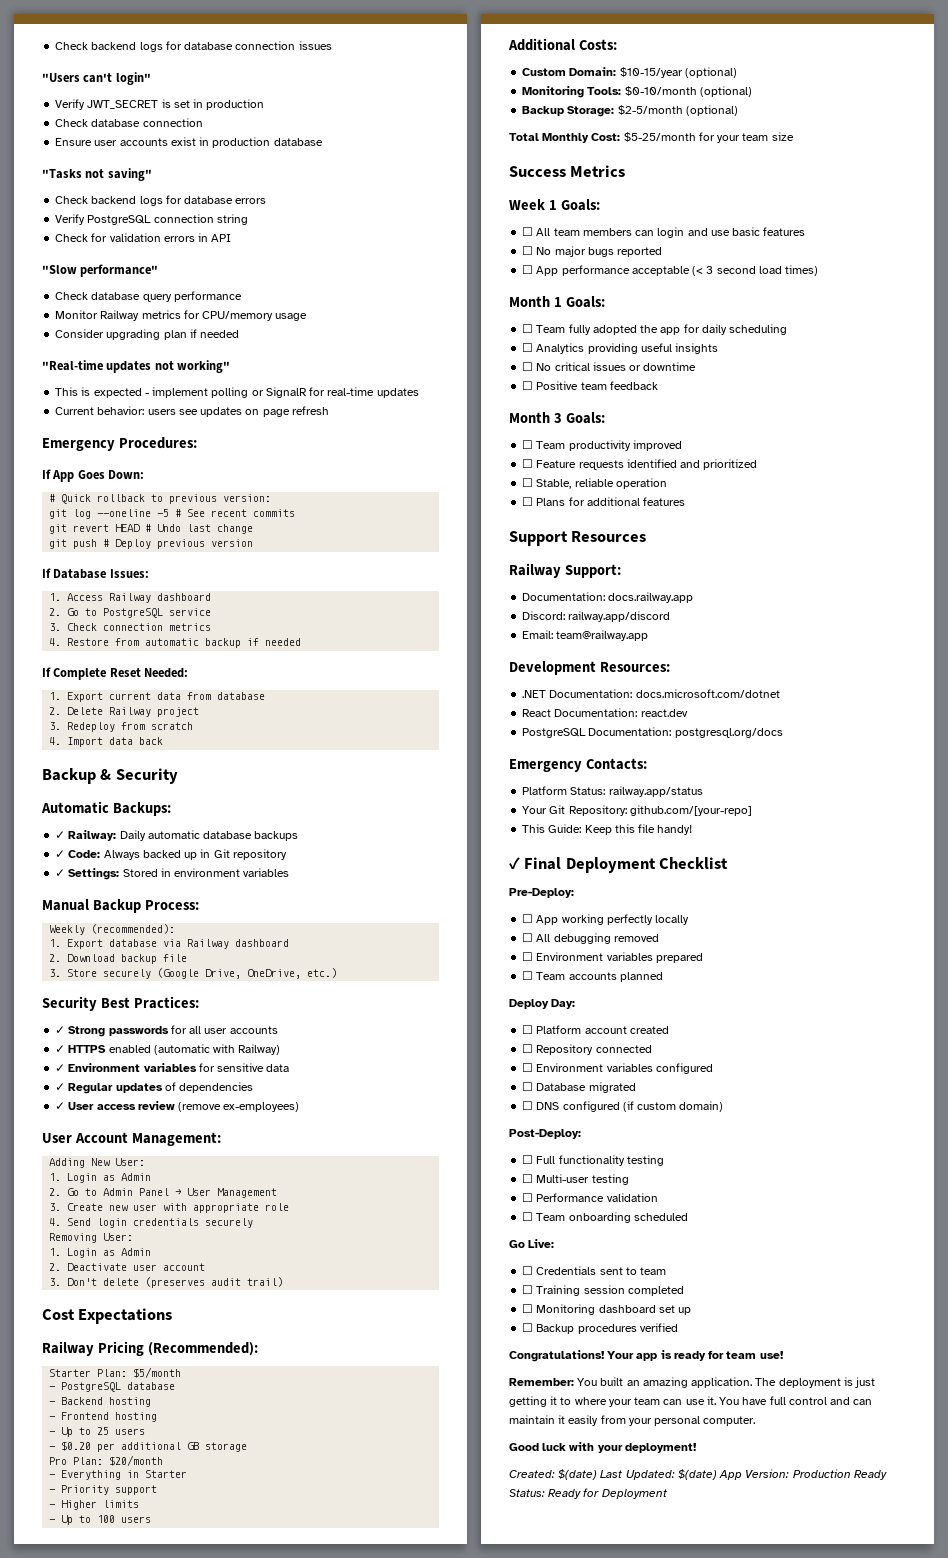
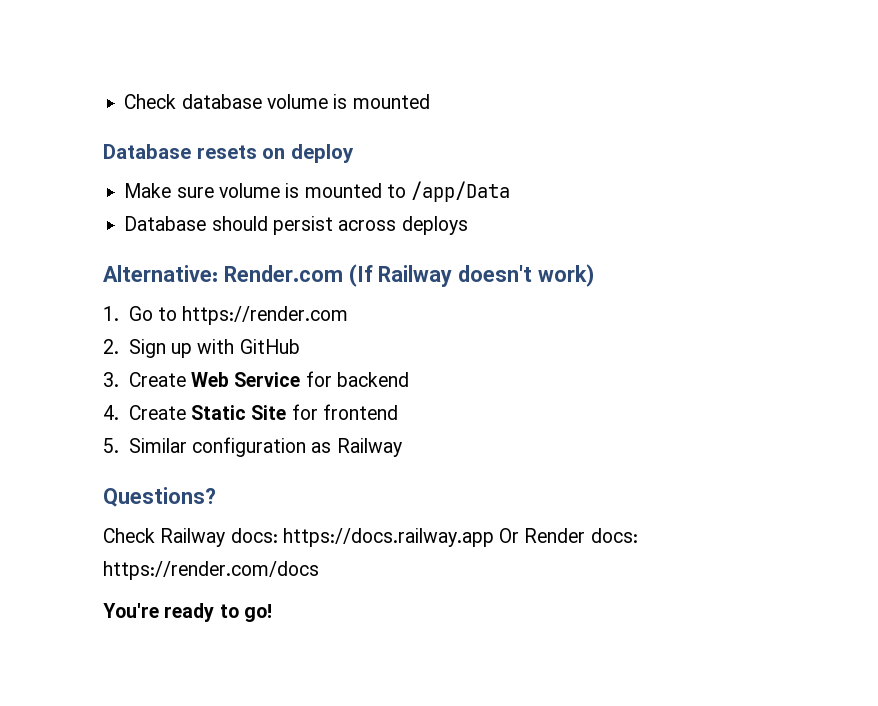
[55,41,332,52] [42,72,151,85] [55,99,265,110] [55,118,203,127] [55,137,323,148] [42,168,152,181] [55,195,267,206] [55,214,248,225] [55,233,232,242] [42,264,159,277] [55,291,242,302] [55,310,308,321] [55,329,240,340] [42,360,231,373] [55,387,419,398] [55,406,329,417] [42,437,197,451] [42,469,145,482] [49,494,272,504] [49,509,296,519] [49,524,254,534] [49,539,254,549] [42,568,149,579] [49,593,212,603] [49,608,212,618] [49,623,212,631] [49,638,302,648] [42,667,189,680] [49,692,266,702] [49,707,200,717] [49,722,194,732] [49,737,164,747] [42,768,178,784] [41,801,171,816] [55,830,299,841] [55,849,287,860] [55,868,290,880] [42,899,199,913] [49,924,176,935] [49,939,290,949] [49,954,188,964] [49,968,338,979] [42,996,199,1011] [55,1025,278,1037] [55,1044,281,1055] [55,1063,290,1072] [55,1082,254,1094] [55,1101,300,1112] [42,1132,221,1146] [49,1158,146,1168] [49,1173,152,1183] [49,1188,278,1198] [49,1203,290,1213] [49,1218,254,1228] [49,1233,134,1243] [49,1248,152,1258] [49,1263,206,1271] [49,1277,284,1288] [42,1308,173,1324] [42,1341,258,1356] [49,1367,182,1378] [49,1382,176,1392] [49,1397,152,1407] [49,1412,158,1422] [49,1427,146,1437] [49,1441,248,1452] [49,1455,164,1466] [49,1470,188,1480] [49,1485,158,1495] [49,1500,140,1510] [49,1515,152,1525] [508,38,617,51] [522,67,737,78] [522,86,752,98] [522,105,738,117] [509,132,794,143] [509,165,626,177] [509,199,600,211] [522,227,806,238] [522,246,663,257] [522,265,819,276] [509,296,605,308] [522,324,788,335] [522,343,719,354] [522,362,697,371] [522,381,658,390] [509,412,605,424] [522,440,682,451] [522,459,758,470] [522,478,667,489] [522,497,686,506] [509,531,647,546] [509,563,621,578] [522,592,694,603] [522,611,671,622] [522,630,649,641] [509,661,670,675] [522,689,780,698] [522,708,688,717] [522,727,783,738] [509,758,647,772] [522,786,703,797] [522,805,752,816] [522,824,693,835] [509,857,729,873] [509,888,574,898] [522,914,690,925] [522,933,659,944] [522,952,703,963] [522,971,663,982] [509,999,576,1009] [522,1025,669,1034] [522,1044,652,1055] [522,1063,713,1074] [522,1082,636,1093] [522,1101,724,1112] [509,1129,581,1139] [522,1155,664,1166] [522,1174,629,1185] [522,1193,658,1202] [522,1212,688,1223] [509,1239,555,1248] [522,1266,667,1275] [522,1285,684,1296] [522,1304,692,1315] [522,1323,678,1334] [509,1350,783,1362] [509,1377,876,1388] [509,1396,873,1407] [509,1415,756,1426] [509,1442,696,1453] [509,1469,887,1480] [509,1488,667,1499] Check backend logs for database connection issues // "Users can't login" // Verify JWT_SECRET is set in production // Check database connection // Ensure user accounts exist in production database // "Tasks not saving" // Check backend logs for database errors // Verify PostgreSQL connection string // Check for validation errors in API // "Slow performance" // Check database query performance // Monitor Railway metrics for CPU/memory usage // Consider upgrading plan if needed // "Real-time updates not working" // This is expected - implement polling or SignalR for real-time updates // Current behavior: users see updates on page refresh // Emergency Procedures: // If App Goes Down: // # Quick rollback to previous version: // git log --oneline -5 # See recent commits // git revert HEAD # Undo last change // git push # Deploy previous version // If Database Issues: // 1. Access Railway dashboard // 2. Go to PostgreSQL service // 3. Check connection metrics // 4. Restore from automatic backup if needed // If Complete Reset Needed: // 1. Export current data from database // 2. Delete Railway project // 3. Redeploy from scratch // 4. Import data back // Backup & Security // Automatic Backups: // ✓ Railway: Daily automatic database backups // ✓ Code: Always backed up in Git repository // ✓ Settings: Stored in environment variables // Manual Backup Process: // Weekly (recommended): // 1. Export database via Railway dashboard // 2. Download backup file // 3. Store securely (Google Drive, OneDrive, etc.) // Security Best Practices: // ✓ Strong passwords for all user accounts // ✓ HTTPS enabled (automatic with Railway) // ✓ Environment variables for sensitive data // ✓ Regular updates of dependencies // ✓ User access review (remove ex-employees) // User Account Management: // Adding New User: // 1. Login as Admin // 2. Go to Admin Panel → User Management // 3. Create new user with appropriate role // 4. Send login credentials securely // Removing User: // 1. Login as Admin // 2. Deactivate user account // 3. Don't delete (preserves audit trail) // Cost Expectations // Railway Pricing (Recommended): // Starter Plan: $5/month // - PostgreSQL database // - Backend hosting // - Frontend hosting // - Up to 25 users // - $0.20 per additional GB storage // Pro Plan: $20/month // - Everything in Starter // - Priority support // - Higher limits // - Up to 100 users // Additional Costs: // Custom Domain: $10-15/year (optional) // Monitoring Tools: $0-10/month (optional) // Backup Storage: $2-5/month (optional) // Total Monthly Cost: $5-25/month for your team size // Success Metrics // Week 1 Goals: // ☐ All team members can login and use basic features // ☐ No major bugs reported // ☐ App performance acceptable (< 3 second load times) // Month 1 Goals: // ☐ Team fully adopted the app for daily scheduling // ☐ Analytics providing useful insights // ☐ No critical issues or downtime // ☐ Positive team feedback // Month 3 Goals: // ☐ Team productivity improved // ☐ Feature requests identified and prioritized // ☐ Stable, reliable operation // ☐ Plans for additional features // Support Resources // Railway Support: // Documentation: docs.railway.app // Discord: railway.app/discord // Email: team@railway.app // Development Resources: // .NET Documentation: docs.microsoft.com/dotnet // React Documentation: react.dev // PostgreSQL Documentation: postgresql.org/docs // Emergency Contacts: // Platform Status: railway.app/status // Your Git Repository: github.com/[your-repo] // This Guide: Keep this file handy! // ✓ Final Deployment Checklist // Pre-Deploy: // ☐ App working perfectly locally // ☐ All debugging removed // ☐ Environment variables prepared // ☐ Team accounts planned // Deploy Day: // ☐ Platform account created // ☐ Repository connected // ☐ Environment variables configured // ☐ Database migrated // ☐ DNS configured (if custom domain) // Post-Deploy: // ☐ Full functionality testing // ☐ Multi-user testing // ☐ Performance validation // ☐ Team onboarding scheduled // Go Live: // ☐ Credentials sent to team // ☐ Training session completed // ☐ Monitoring dashboard set up // ☐ Backup procedures verified // Congratulations! Your app is ready for team use! // Remember: You built an amazing application. The deployment is just getting it to where your team can use it. You have full control and can maintain it easily from your personal computer. // Good luck with your deployment! // Created: $(date) Last Updated: $(date) App Version: Production Ready Status: Ready for Deployment -> [124,94,430,109] [103,144,354,163] [124,181,511,202] [124,216,468,235] [103,264,595,287] [103,306,349,325] [103,339,300,358] [103,371,409,387] [103,404,398,420] [103,437,402,457] [103,487,216,507] [103,528,638,547] [103,561,319,580] [103,603,272,622] Check database volume is mounted // Database resets on deploy // Make sure volume is mounted to /app/Data // Database should persist across deploys // Alternative: Render.com (If Railway doesn't work) // 1. Go to https://render.com // 2. Sign up with GitHub // 3. Create Web Service for backend // 4. Create Static Site for frontend // 5. Similar configuration as Railway // Questions? // Check Railway docs: https://docs.railway.app Or Render docs: https://render.com/docs // You're ready to go!

